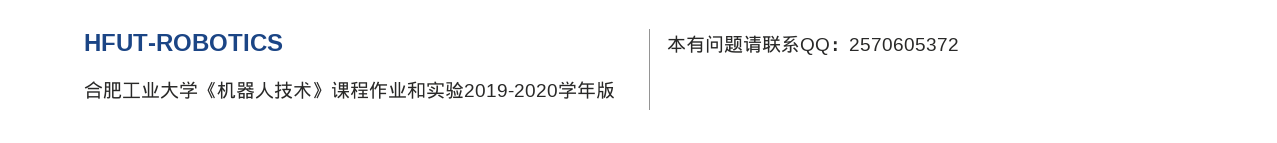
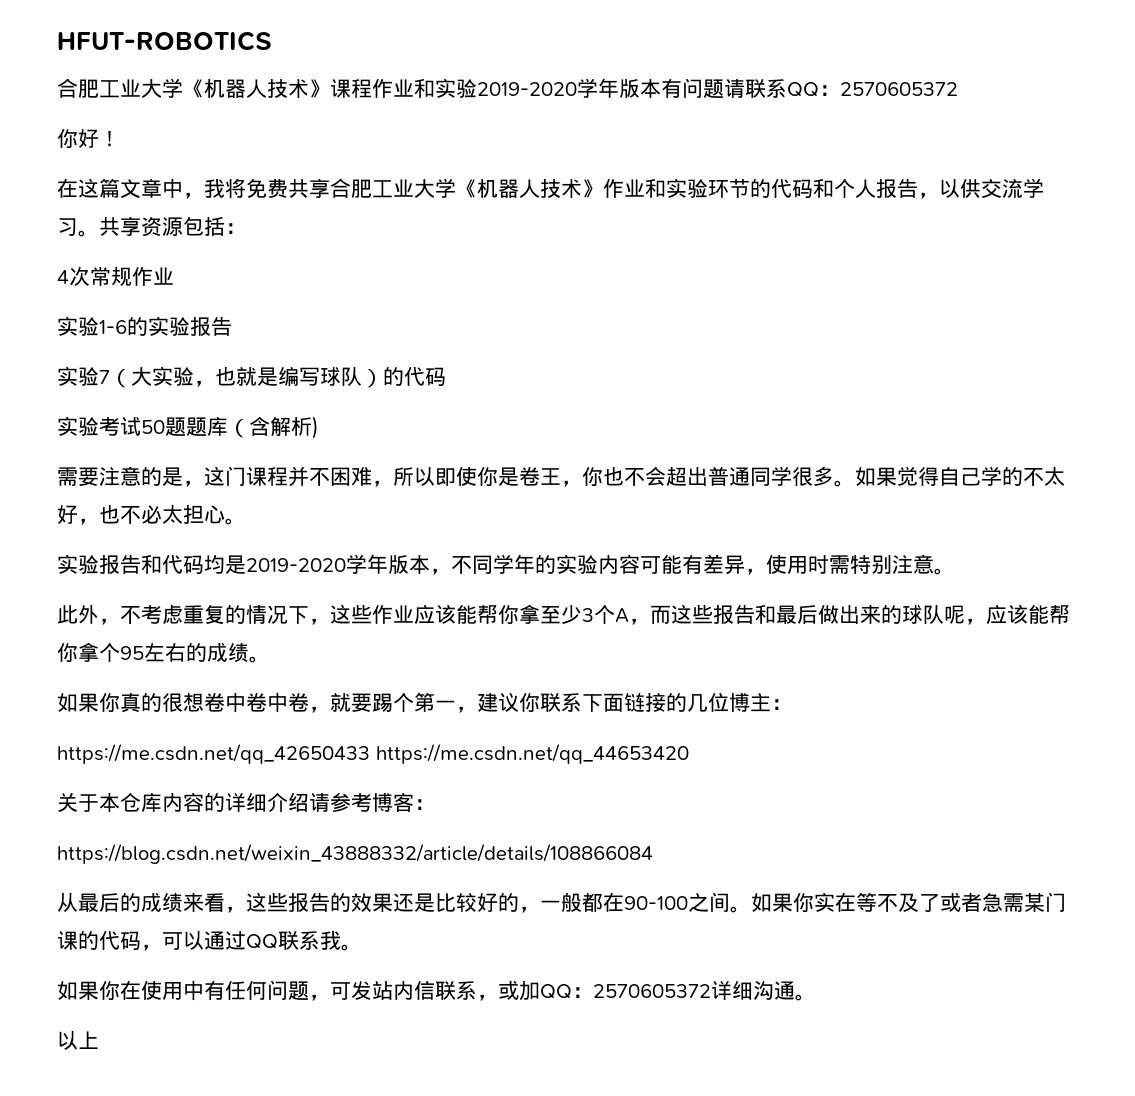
(959, 44) none -> [57,129,120,148] [57,178,1044,199] [57,216,246,237] [57,266,174,286] [57,316,232,337] [57,366,446,388] [57,416,319,439] [57,466,1065,487] [57,504,246,525] [57,554,955,575] [57,604,1070,625] [57,642,270,663] [57,692,792,713] [57,744,689,764] [57,792,435,812] [57,844,653,864] [57,892,1066,913] [57,930,362,951] [57,980,816,1001] [57,1031,99,1050] // 你好！ // 在这篇文章中，我将免费共享合肥工业大学《机器人技术》作业和实验环节的代码和个人报告，以供交流学习。共享资源包括： // 4次常规作业 // 实验1-6的实验报告 // 实验7（大实验，也就是编写球队）的代码 // 实验考试50题题库（含解析) // 需要注意的是，这门课程并不困难，所以即使你是卷王，你也不会超出普通同学很多。如果觉得自己学的不太好，也不必太担心。 // 实验报告和代码均是2019-2020学年版本，不同学年的实验内容可能有差异，使用时需特别注意。 // 此外，不考虑重复的情况下，这些作业应该能帮你拿至少3个A，而这些报告和最后做出来的球队呢，应该能帮你拿个95左右的成绩。 // 如果你真的很想卷中卷中卷，就要踢个第一，建议你联系下面链接的几位博主： // https://me.csdn.net/qq_42650433 https://me.csdn.net/qq_44653420 // 关于本仓库内容的详细介绍请参考博客： // https://blog.csdn.net/weixin_43888332/article/details/108866084 // 从最后的成绩来看，这些报告的效果还是比较好的，一般都在90-100之间。如果你实在等不及了或者急需某门课的代码，可以通过QQ联系我。 // 如果你在使用中有任何问题，可发站内信联系，或加QQ：2570605372详细沟通。 // 以上

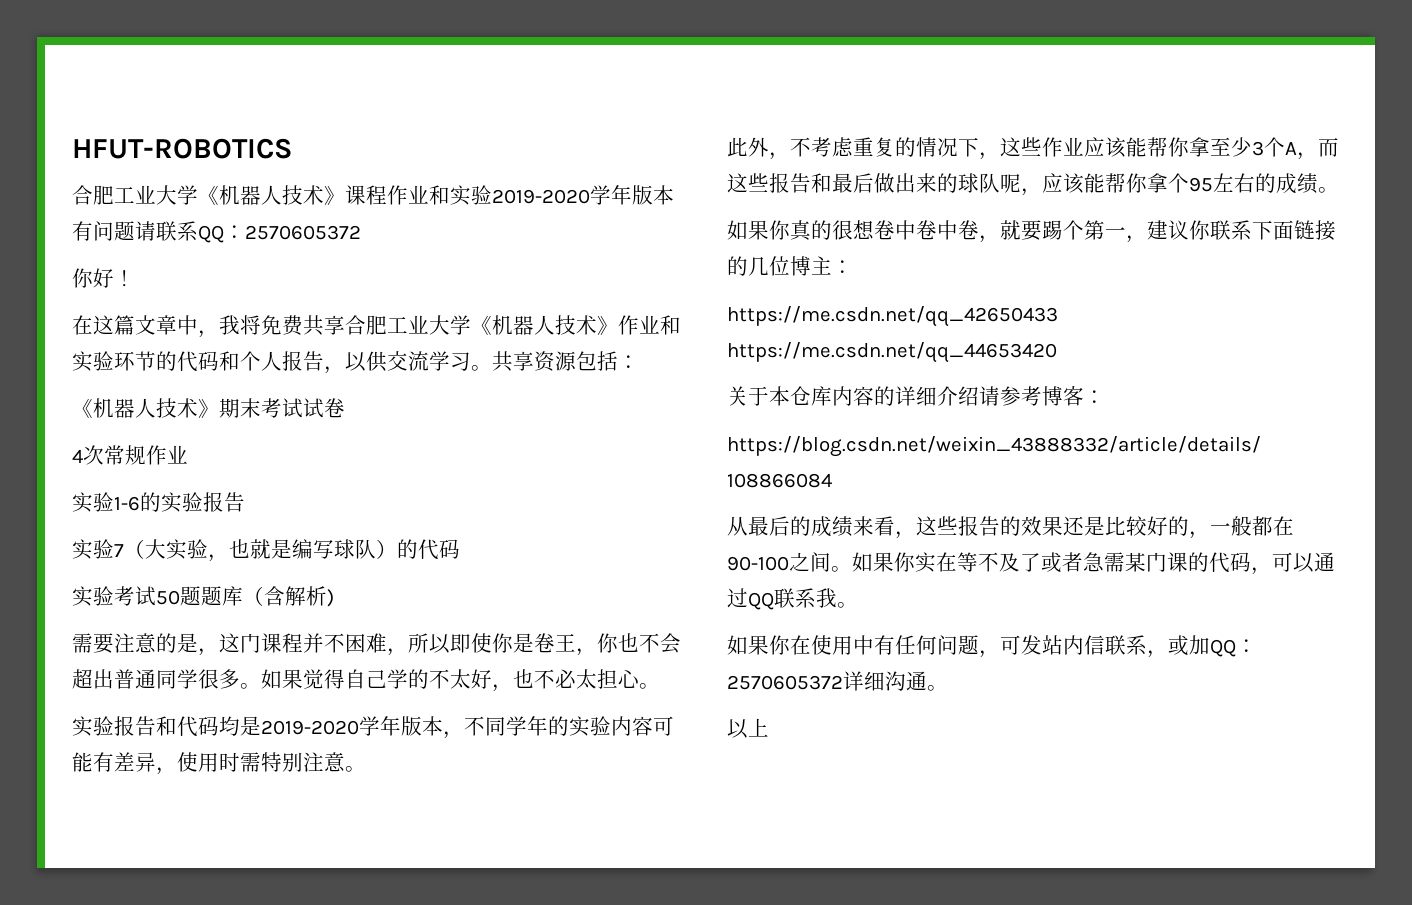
(246, 228) none -> [72,398,345,418] // 《机器人技术》期末考试试卷

